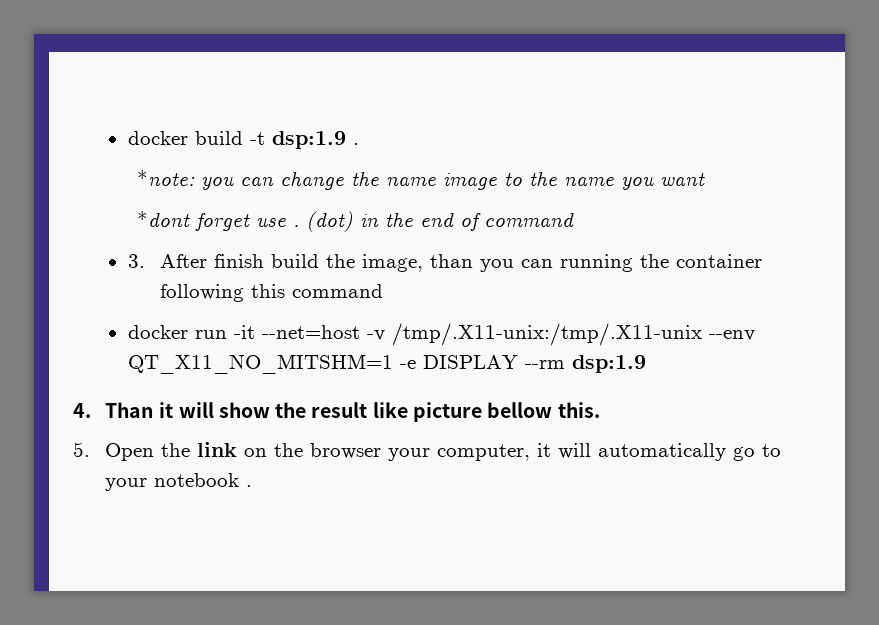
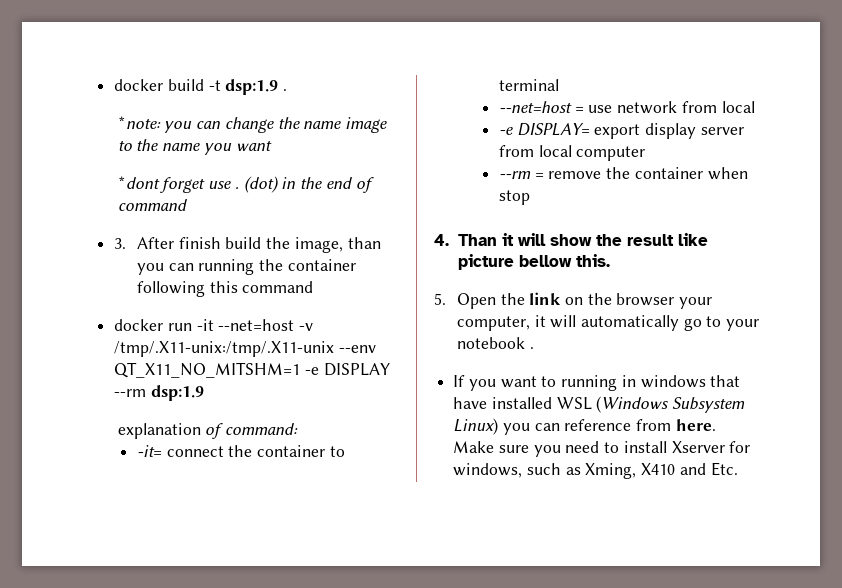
(646, 364) none -> [117,423,299,439] [136,445,345,457] [498,79,559,91] [498,101,755,114] [498,123,744,139] [498,145,646,161] [498,167,748,180] [498,190,530,205] // explanation of command: // -it= connect the container to terminal // --net=host = use network from local // -e DISPLAY= export display server from local computer // --rm = remove the container when stop
(253, 486) none -> [453,375,741,391] [453,396,746,413] [453,418,716,435] [453,441,751,457] [453,462,738,479] // If you want to running in windows that have installed WSL (Windows Subsystem Linux) you can reference from here. Make sure you need to install Xserver for windows, such as Xming, X410 and Etc.

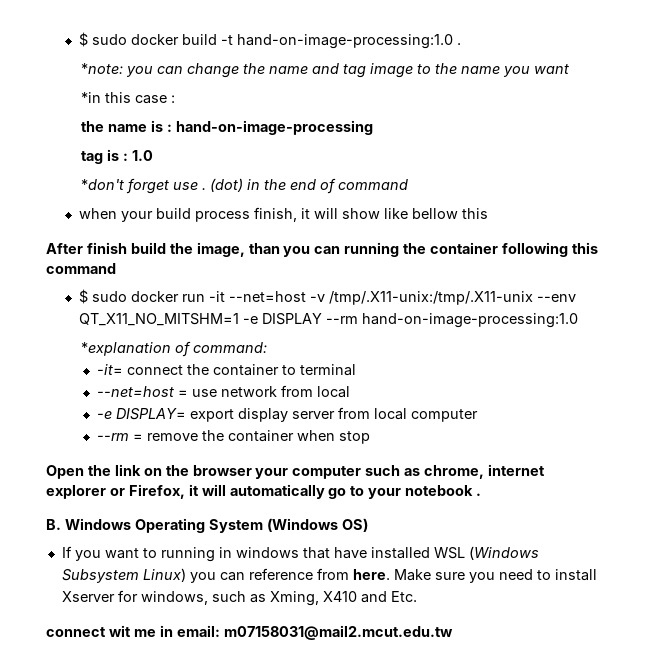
(114, 85) none -> [79,32,128,47] $ sudo
[225,79,279,95] dsp:1.9 -> [237,34,454,49] hand-on-image-processing:1.0
(342, 125) none -> [311,63,366,78] and tag
[117,176,160,189] *dont -> [80,92,175,104] [80,120,373,135] [80,149,153,164] [80,179,124,190] *in this case : // the name is : hand-on-image-processing // tag is : 1.0 // *don't
[114,238,127,249] 3. -> [79,207,489,222] when your build process finish, it will show like bellow this //
(314, 287) none -> [79,289,128,304] $ sudo
[150,385,204,401] [117,423,201,439] dsp:1.9 // explanation -> [362,313,579,328] [80,342,171,356] hand-on-image-processing:1.0 // *explanation
[434,233,708,246] [457,254,610,270] [434,293,446,305] 4. Than it will show the result like picture bellow this. // 5. -> (370, 437) none
[456,316,530,331] computer, -> [292,464,546,479] [46,484,185,499] computer such as chrome, internet explorer or Firefox,
(534, 348) none -> [46,518,368,533] // B. Windows Operating System (Windows OS)
(738, 469) none -> [46,625,453,640] // connect wit me in email: m07158031@mail2.mcut.edu.tw

